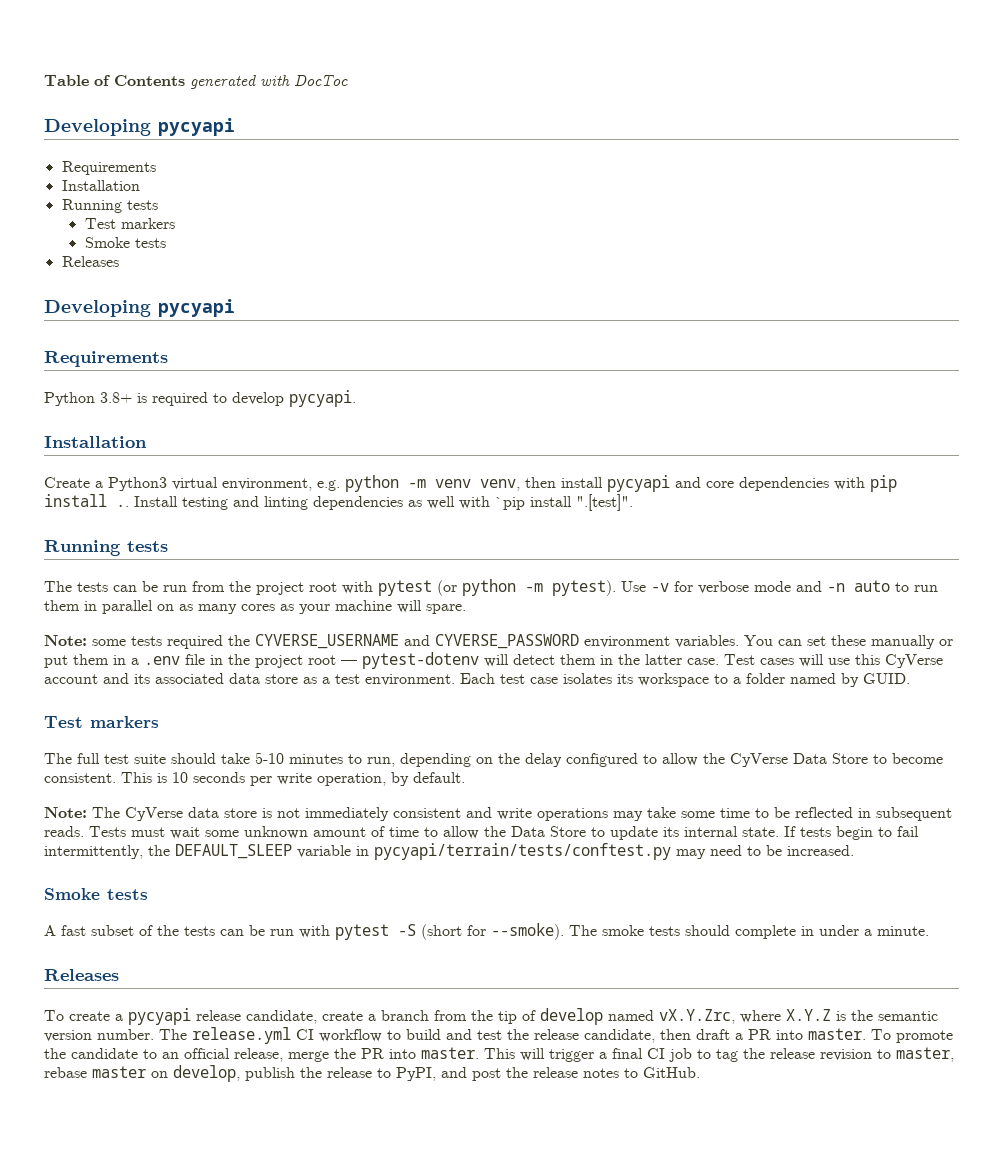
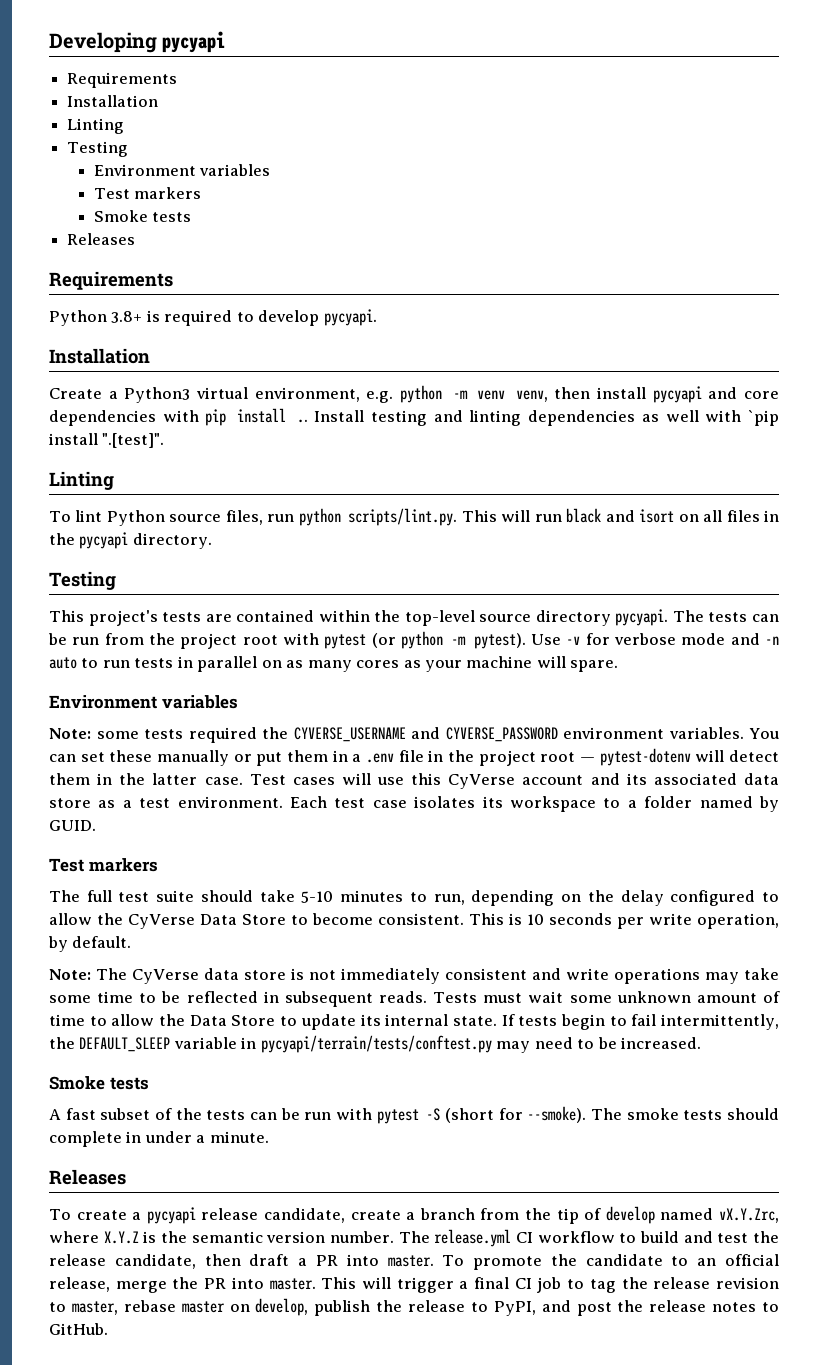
[44,75,348,89] Table of Contents generated with DocToc // -> (49, 42) none
[61,199,158,213] Running tests -> [67,118,125,134] [67,141,129,157] [93,164,271,176] Linting // Testing // Environment variables
[44,299,235,317] // Developing pycyapi -> (136, 239) none
[44,540,168,556] Running tests // -> [49,471,114,490] [49,508,780,526] [49,532,212,549] [49,571,116,590] [49,609,669,626] Linting // To lint Python source files, run python scripts/lint.py. This will run black and isort on all files in the pycyapi directory. // Testing // This project's tests are contained within the top-level source directory pycyapi.
[44,600,80,611] them -> [134,658,174,668] tests
(466, 609) none -> [49,695,238,709] // Environment variables

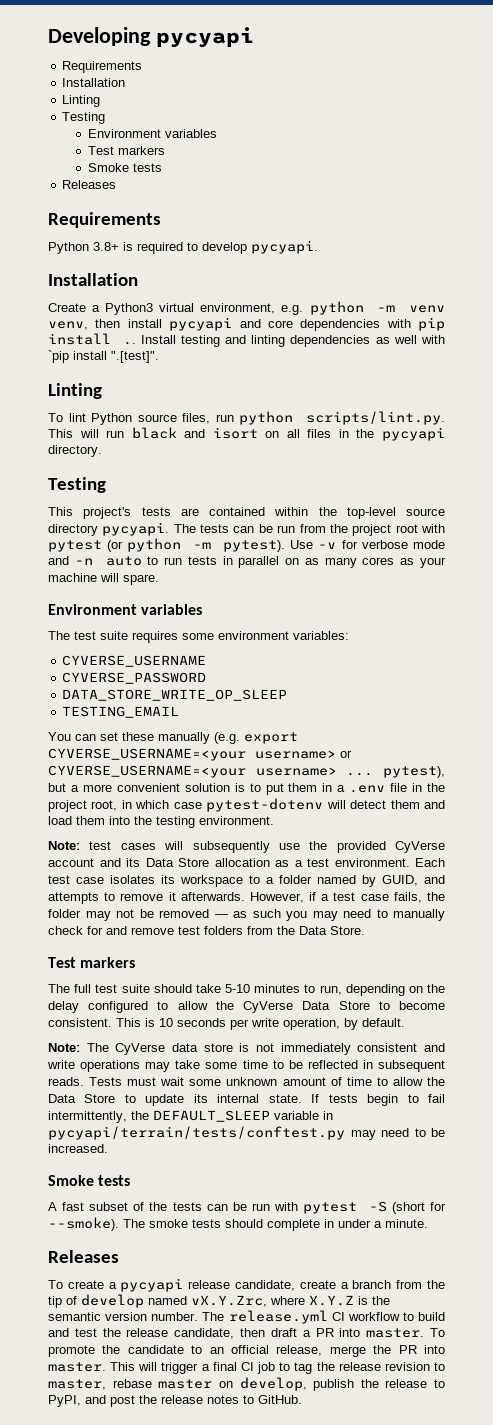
[49,727,289,743] Note: some tests required the -> [48,631,349,643] The test suite requires some environment variables: //
[411,727,441,739] and -> (207, 661) //
[563,727,744,739] environment variables. -> [62,689,288,701] [62,706,180,718] // DATA_STORE_WRITE_OP_SLEEP // TESTING_EMAIL //
[233,754,252,762] or -> [214,732,298,744] [48,748,352,761] [48,765,445,778] [48,783,261,792] (e.g. export CYVERSE_USERNAME=<your username> or CYVERSE_USERNAME=<your username> ... pytest), but a more convenient solution is to
[540,748,779,766] [49,773,442,785] root — pytest-dotenv will detect them in the latter case. Test cases will use this -> [91,798,446,812] [48,816,274,828] [48,841,386,853] root, in which case pytest-dotenv will detect them and load them into the testing environment. // Note: test cases will subsequently use the provided
[653,773,779,785] [49,798,91,808] associated data store -> [145,858,270,867] Data Store allocation
[49,820,96,831] GUID. -> [382,875,445,886] [48,892,446,904] [48,909,445,921] [48,926,365,935] GUID, and attempts to remove it afterwards. However, if a test case fails, the folder may not be removed — as such you may need to manually check for and remove test folders from the Data Store.

